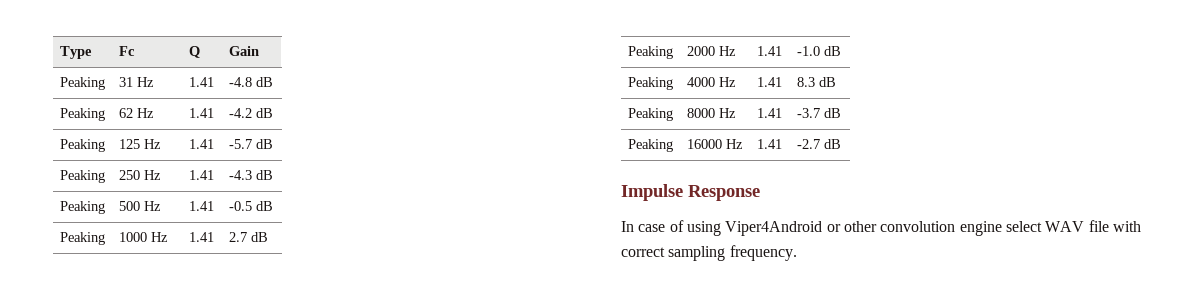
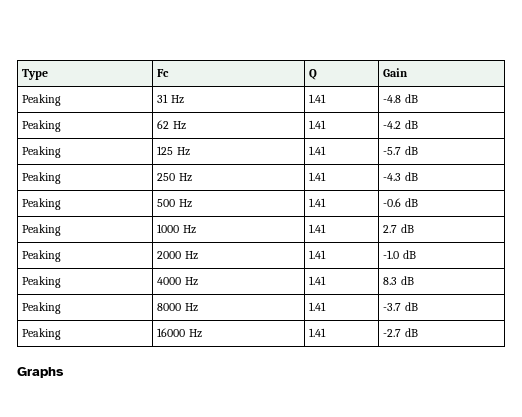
[228,201,252,211] -0.5 -> [383,198,402,207] -0.6
[621,184,760,201] [621,220,1141,236] [621,245,797,261] Impulse Response // In case of using Viper4Android or other convolution engine select WAV file with correct sampling frequency. -> [17,367,64,378] Graphs

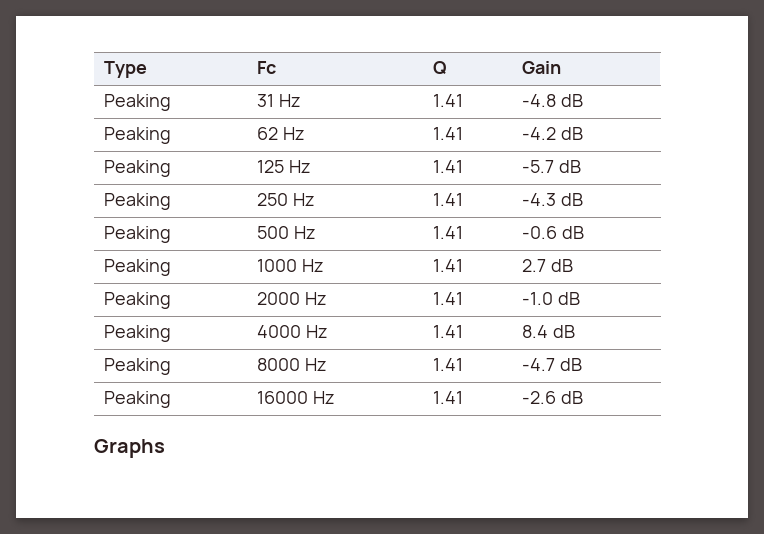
[383,277,398,285] 8.3 -> [521,325,548,338] 8.4
[383,303,402,311] -3.7 -> [521,358,555,371] -4.7
[383,329,402,337] -2.7 -> [521,391,556,404] -2.6

